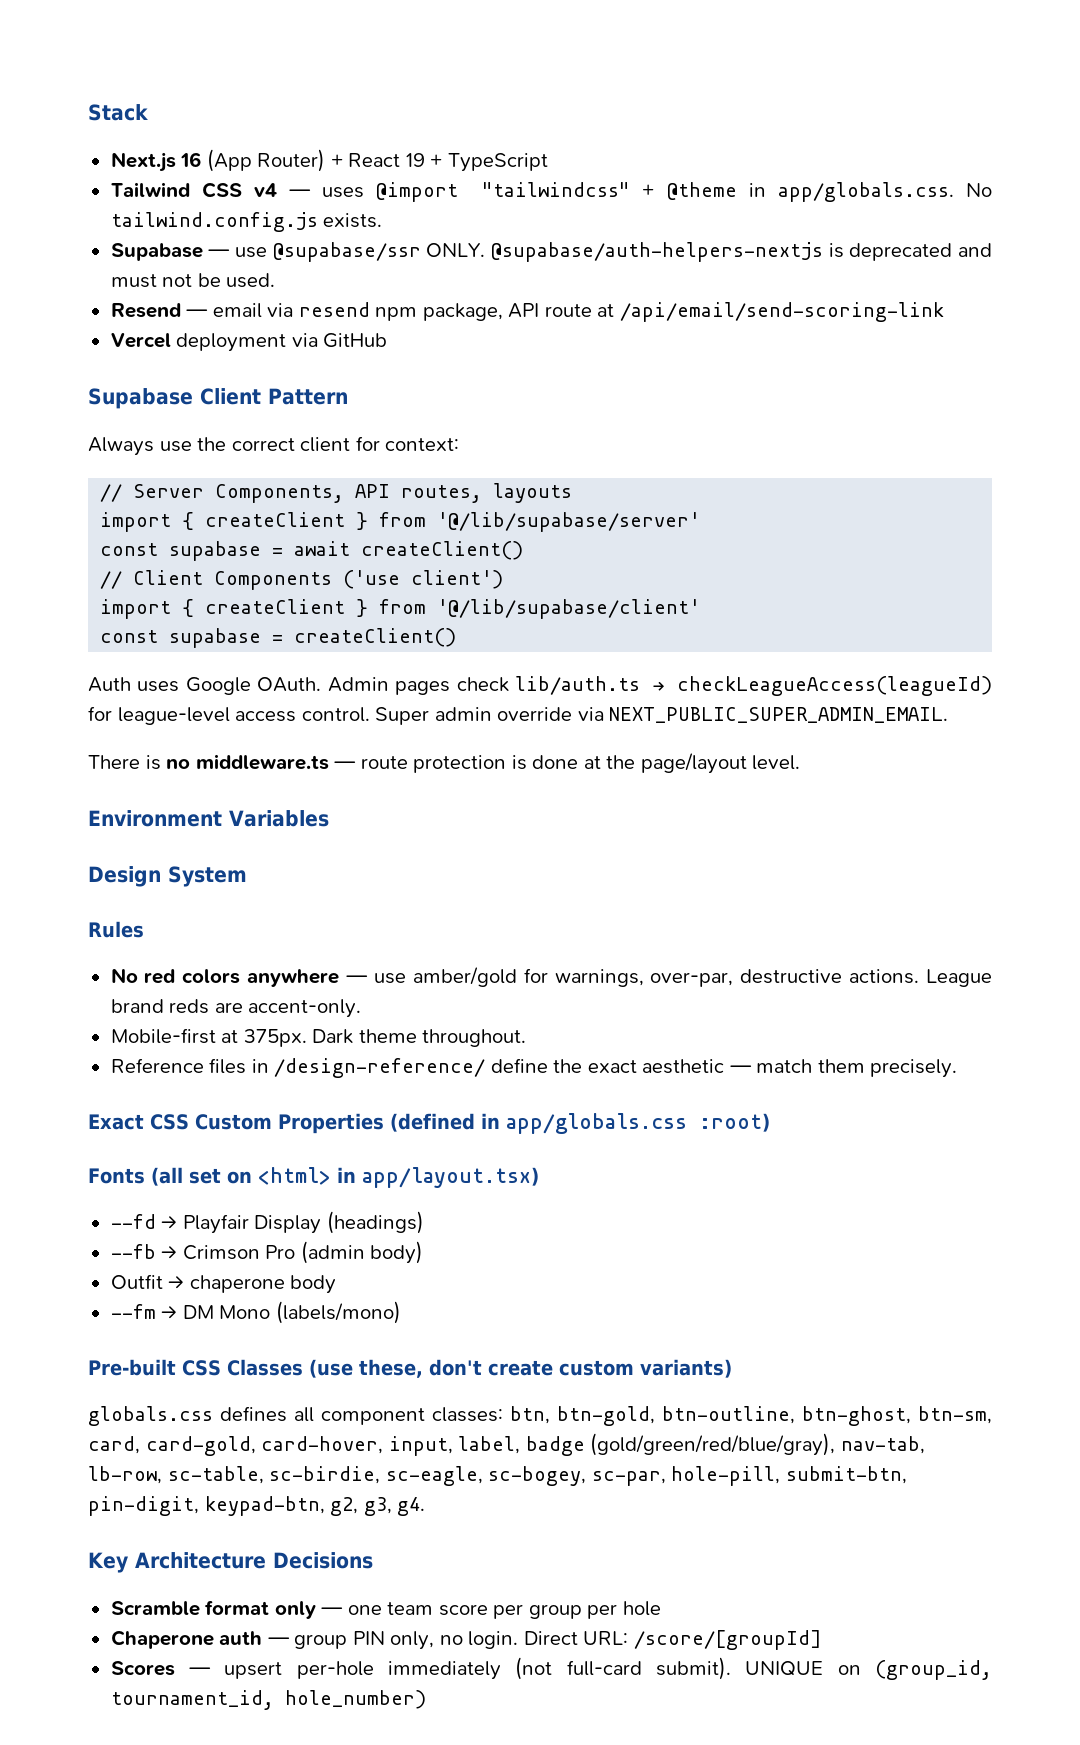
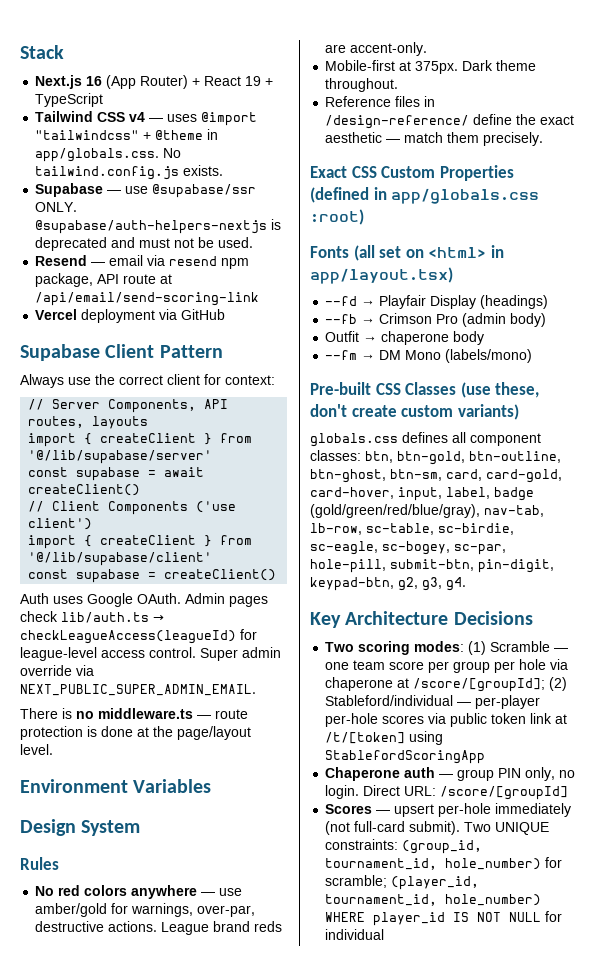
[110,1600,316,1619] Scramble format only -> [325,641,551,655] Two scoring modes: (1) Scramble
(661, 1608) none -> [550,659,569,670] [325,677,568,692] [325,695,541,709] [325,713,568,727] [325,731,444,745] [325,750,486,764] via chaperone at /score/[groupId]; (2) Stableford/individual — per-player per-hole scores via public token link at /t/[token] using StablefordScoringApp
[745,1660,993,1680] [110,1690,426,1710] UNIQUE on (group_id, tournament_id, hole_number) -> [464,822,550,835] [325,839,483,854] [325,857,563,870] [325,875,480,890] [325,894,542,906] [325,911,563,926] [325,929,385,940] Two UNIQUE constraints: (group_id, tournament_id, hole_number) for scramble; (player_id, tournament_id, hole_number) WHERE player_id IS NOT NULL for individual

